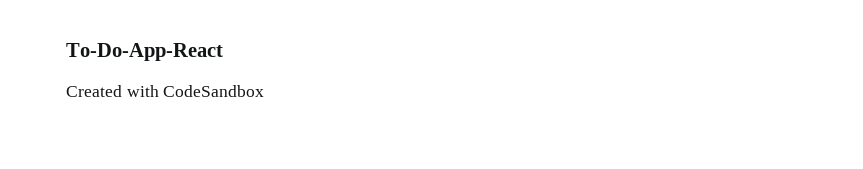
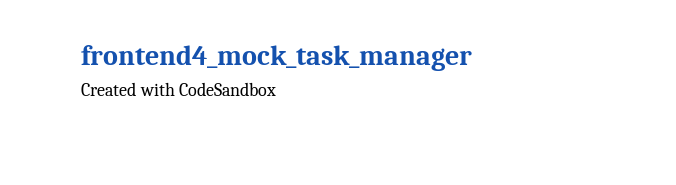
[66,43,223,61] To-Do-App-React -> [81,45,472,71] frontend4_mock_task_manager

